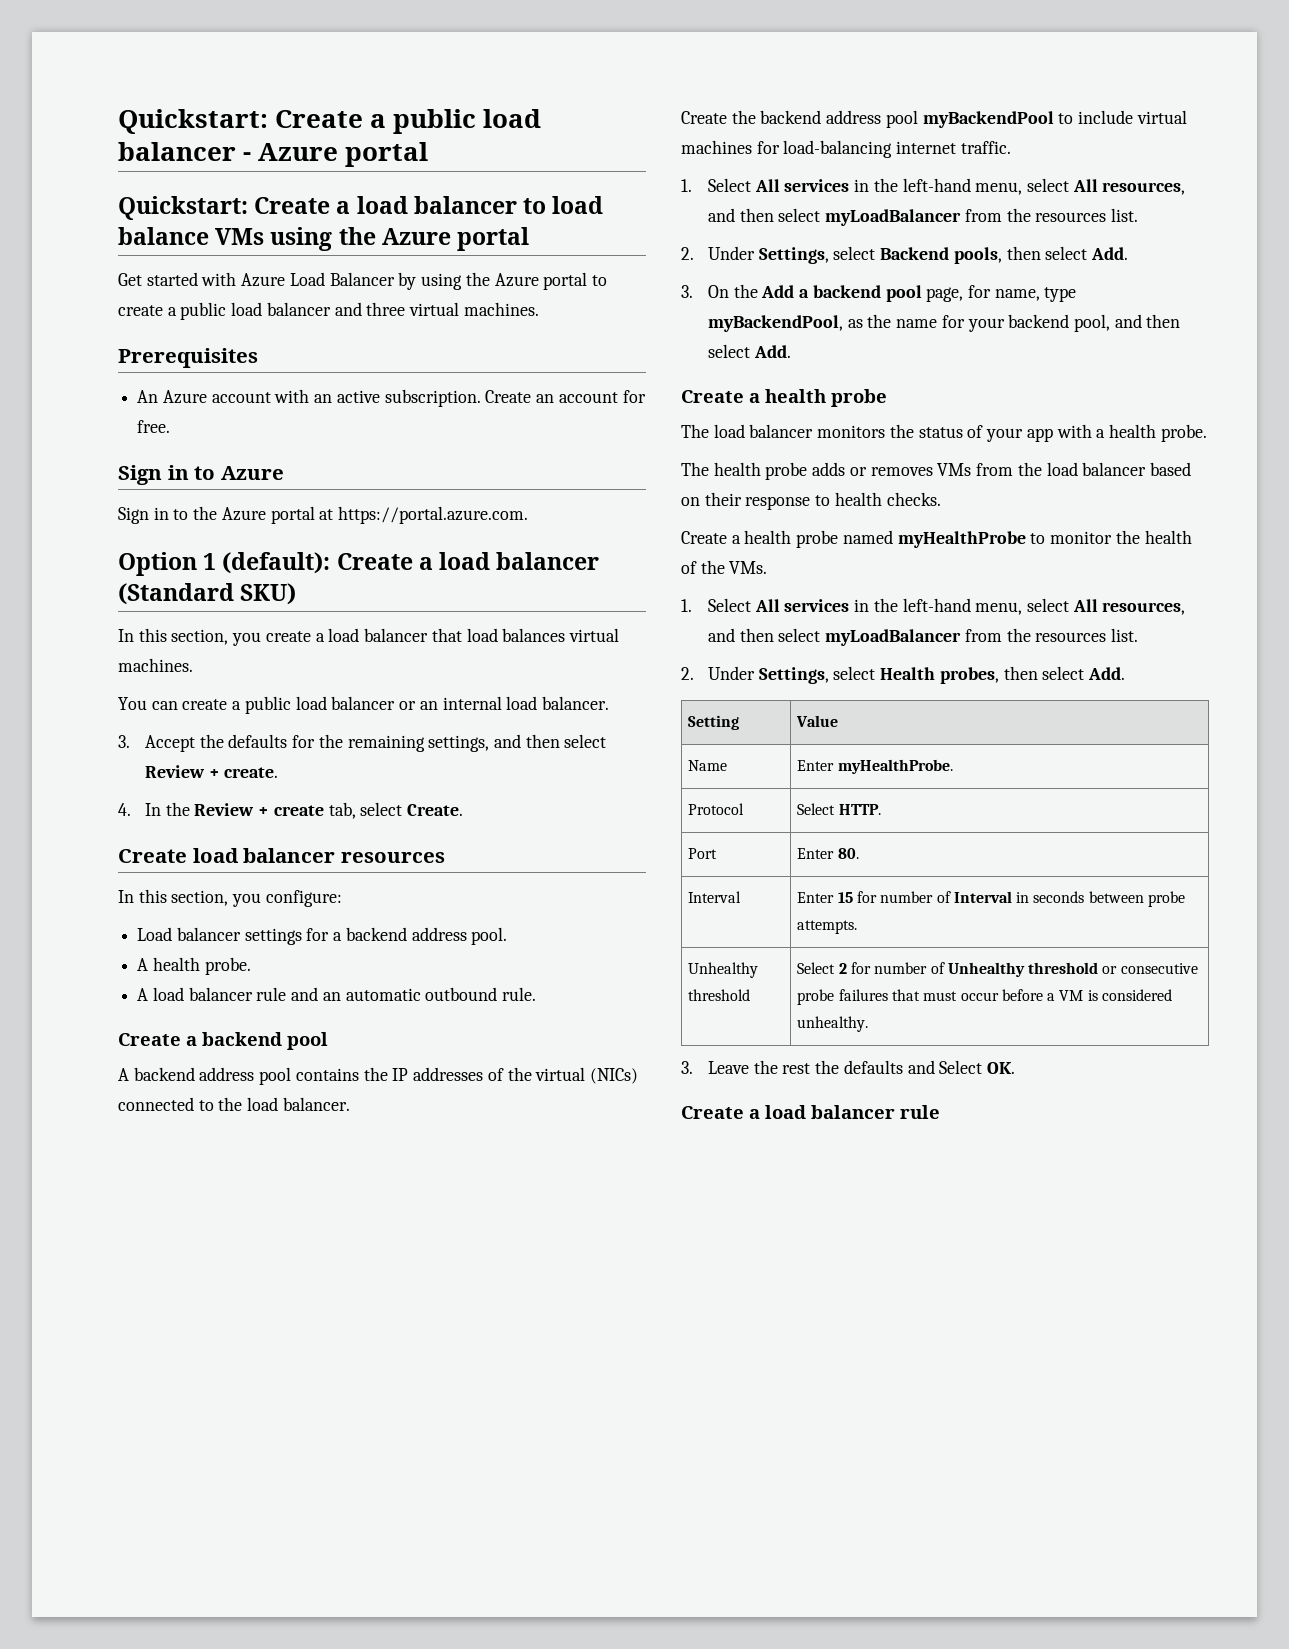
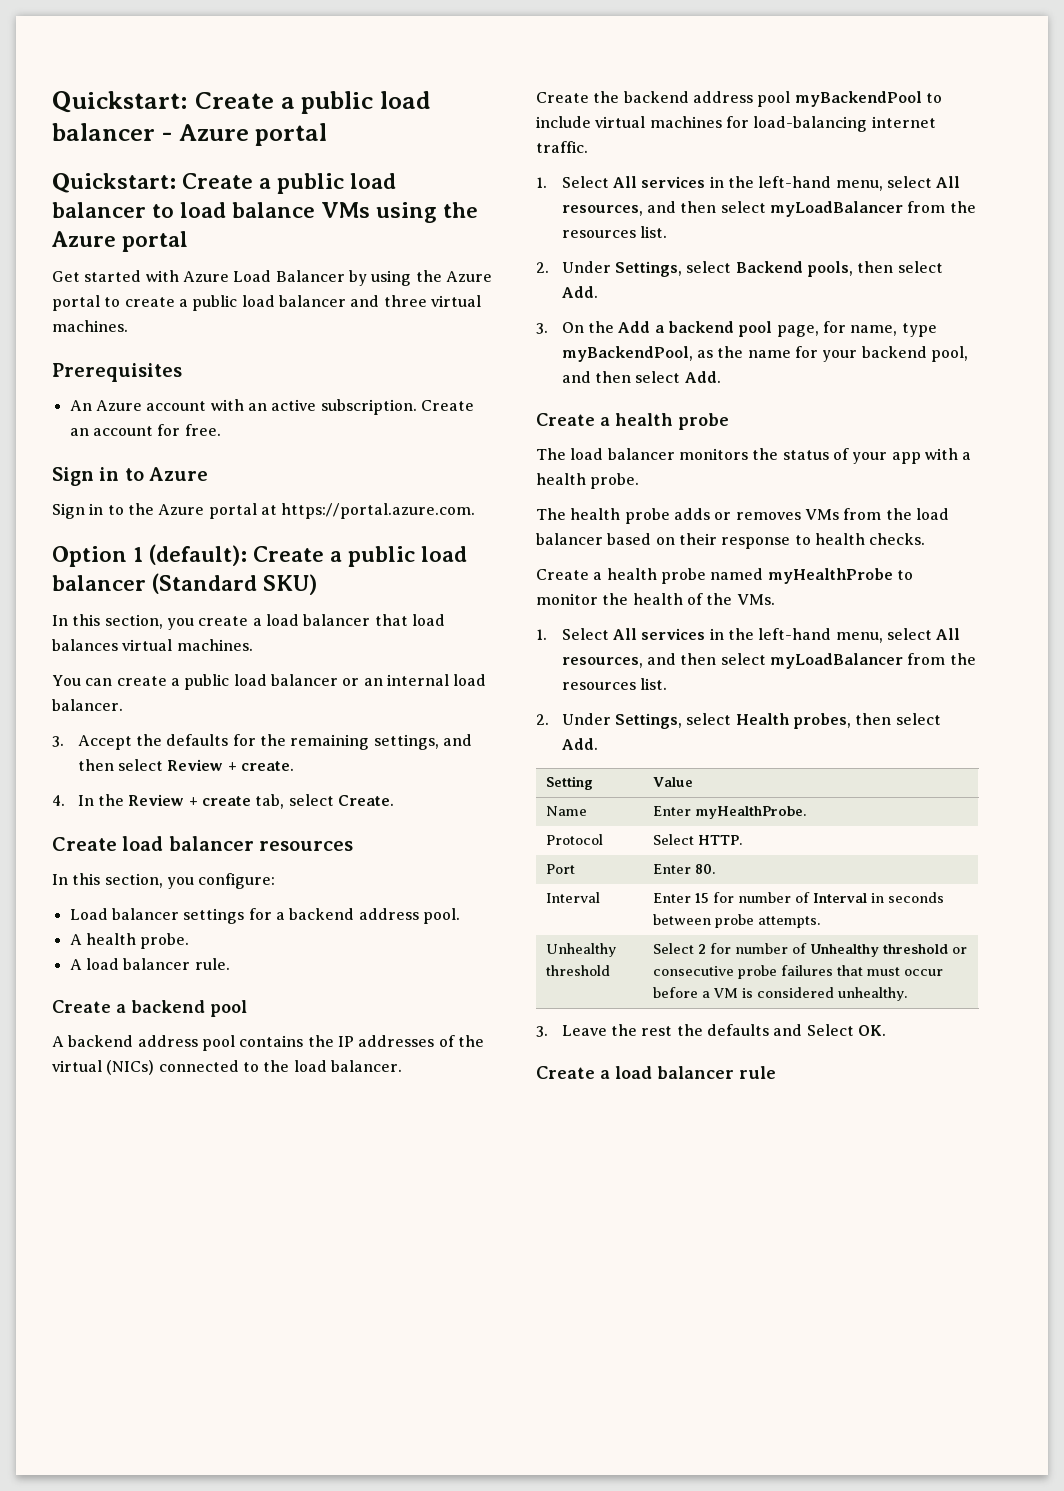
(351, 207) none -> [277,173,345,194] public
(433, 563) none -> [348,546,416,567] public
[256,987,498,1001] rule and an automatic outbound -> (191, 964) none

